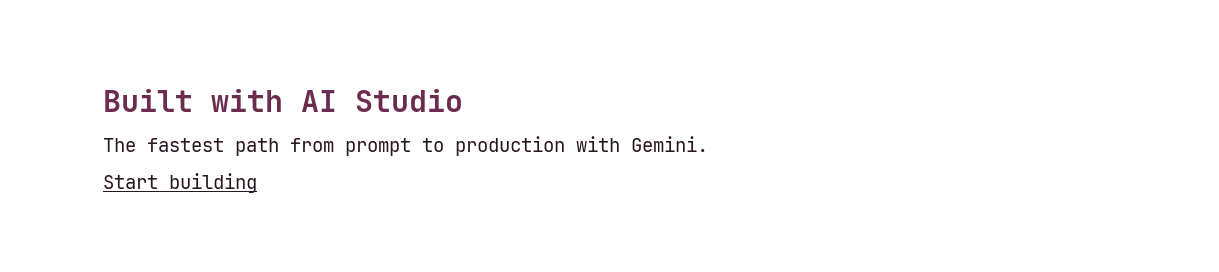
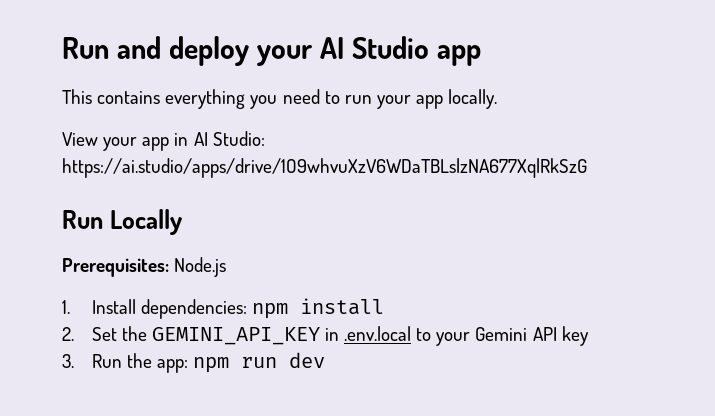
[103,89,463,112] [103,136,708,156] [103,173,257,193] Built with AI Studio // The fastest path from prompt to production with Gemini. // Start building -> [62,36,481,66] [62,89,498,109] [62,131,265,151] [62,158,587,178] [62,209,182,235] [62,257,227,277] [62,298,384,319] [62,326,589,346] [62,352,325,373] Run and deploy your AI Studio app // This contains everything you need to run your app locally. // View your app in AI Studio: https://ai.studio/apps/drive/1O9whvuXzV6WDaTBLslzNA677XqlRkSzG // Run Locally // Prerequisites: Node.js // 1. Install dependencies: npm install // 2. Set the GEMINI_API_KEY in .env.local to your Gemini API key // 3. Run the app: npm run dev

